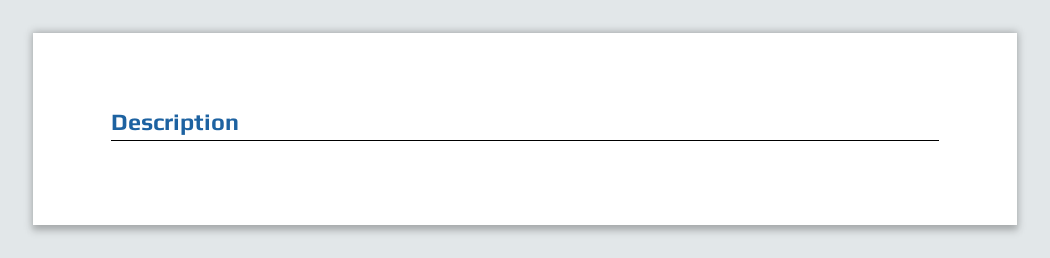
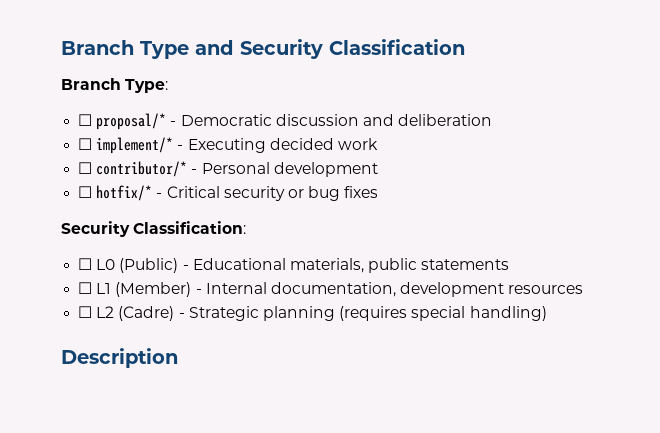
(111, 124) none -> [61,39,465,59] [61,78,169,93] [78,113,493,130] [78,137,378,154] [78,161,378,177] [78,185,379,201] [61,221,247,237] [78,258,510,273] [78,282,584,297] [78,306,547,321] Branch Type and Security Classification // Branch Type: // ☐ proposal/* - Democratic discussion and deliberation // ☐ implement/* - Executing decided work // ☐ contributor/* - Personal development // ☐ hotfix/* - Critical security or bug fixes // Security Classification: // ☐ L0 (Public) - Educational materials, public statements // ☐ L1 (Member) - Internal documentation, development resources // ☐ L2 (Cadre) - Strategic planning (requires special handling) //

